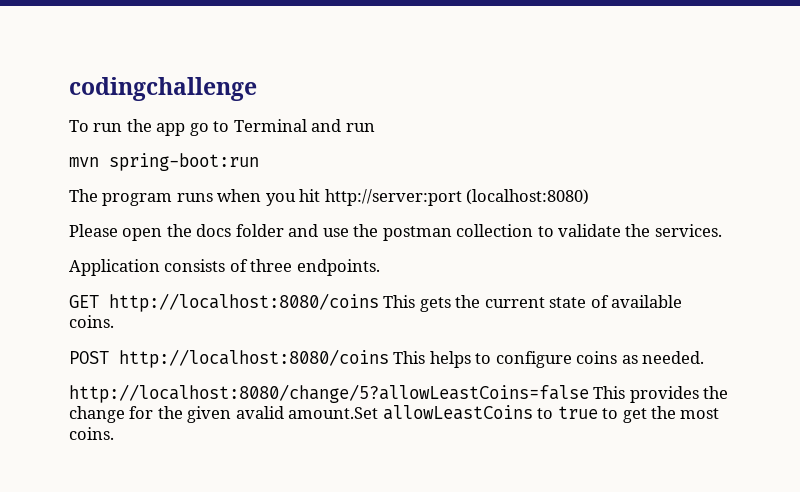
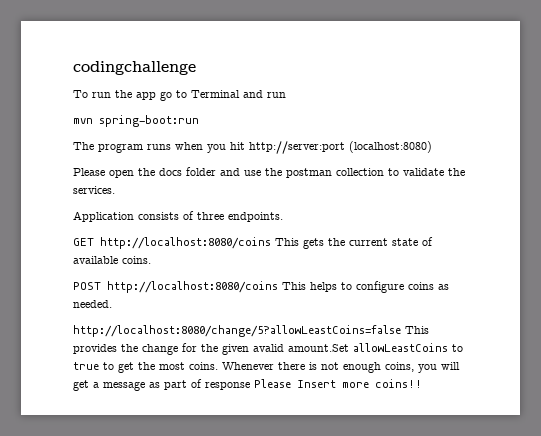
(114, 433) none -> [222,362,460,373] [73,379,422,391] Whenever there is not enough coins, you will get a message as part of response Please Insert more coins!!

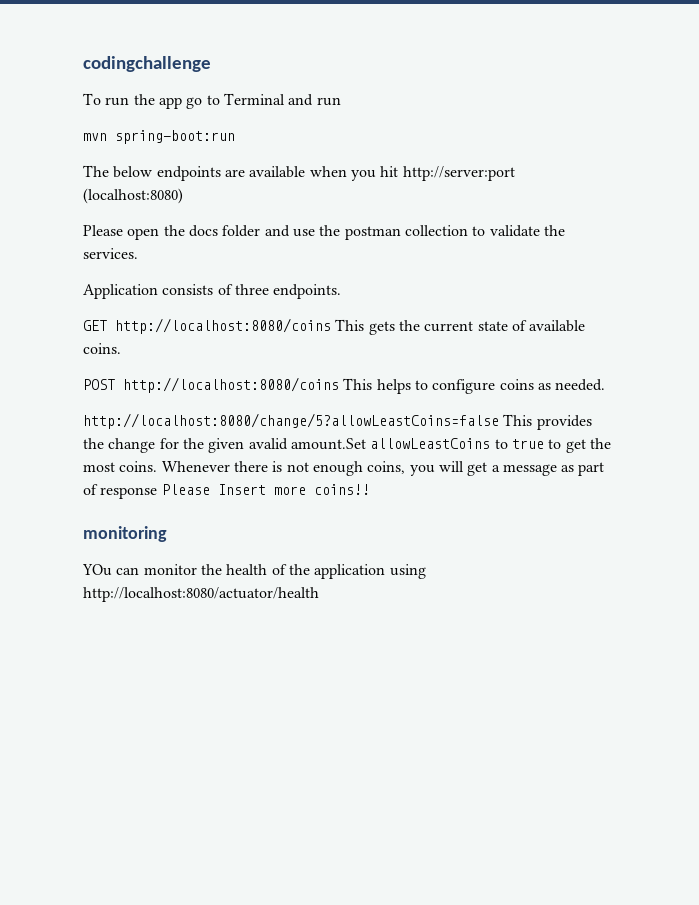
[98,143,171,153] program runs -> [113,166,306,181] below endpoints are available
(422, 383) none -> [83,526,167,542] [82,564,426,579] [83,587,319,602] // monitoring // YOu can monitor the health of the application using http://localhost:8080/actuator/health

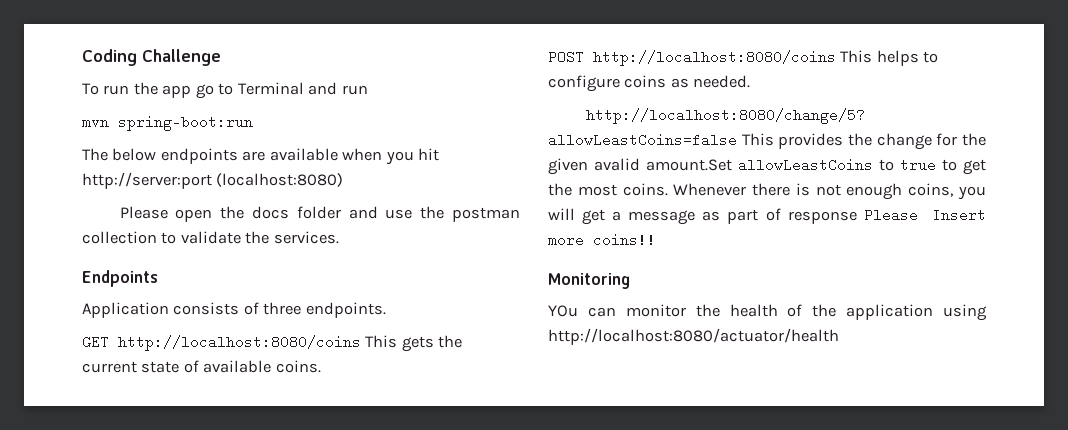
[83,56,211,72] codingchallenge -> [82,49,221,66] Coding Challenge
(138, 253) none -> [82,270,158,287] // Endpoints
[83,526,167,542] monitoring -> [548,273,630,289] Monitoring

